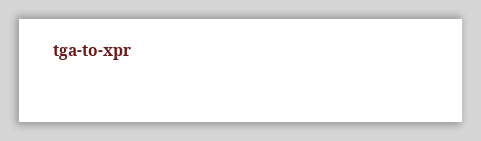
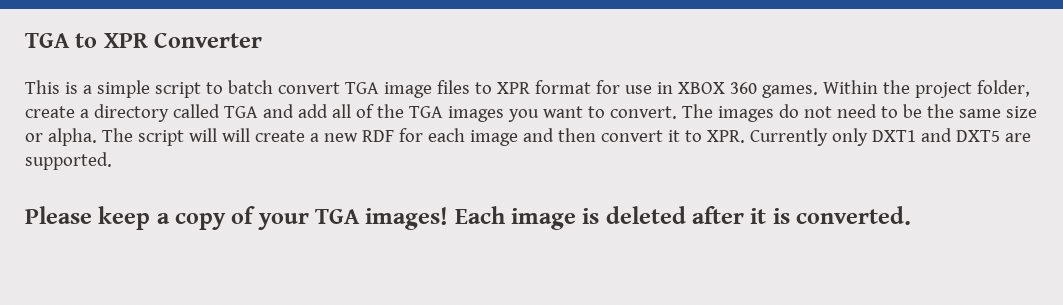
[53,45,131,60] tga-to-xpr -> [25,33,263,48] [25,80,1030,98] [25,104,1037,122] [25,128,1031,146] [25,152,112,170] [25,206,912,230] TGA to XPR Converter // This is a simple script to batch convert TGA image files to XPR format for use in XBOX 360 games. Within the project folder, create a directory called TGA and add all of the TGA images you want to convert. The images do not need to be the same size or alpha. The script will will create a new RDF for each image and then convert it to XPR. Currently only DXT1 and DXT5 are supported. // Please keep a copy of your TGA images! Each image is deleted after it is converted.

